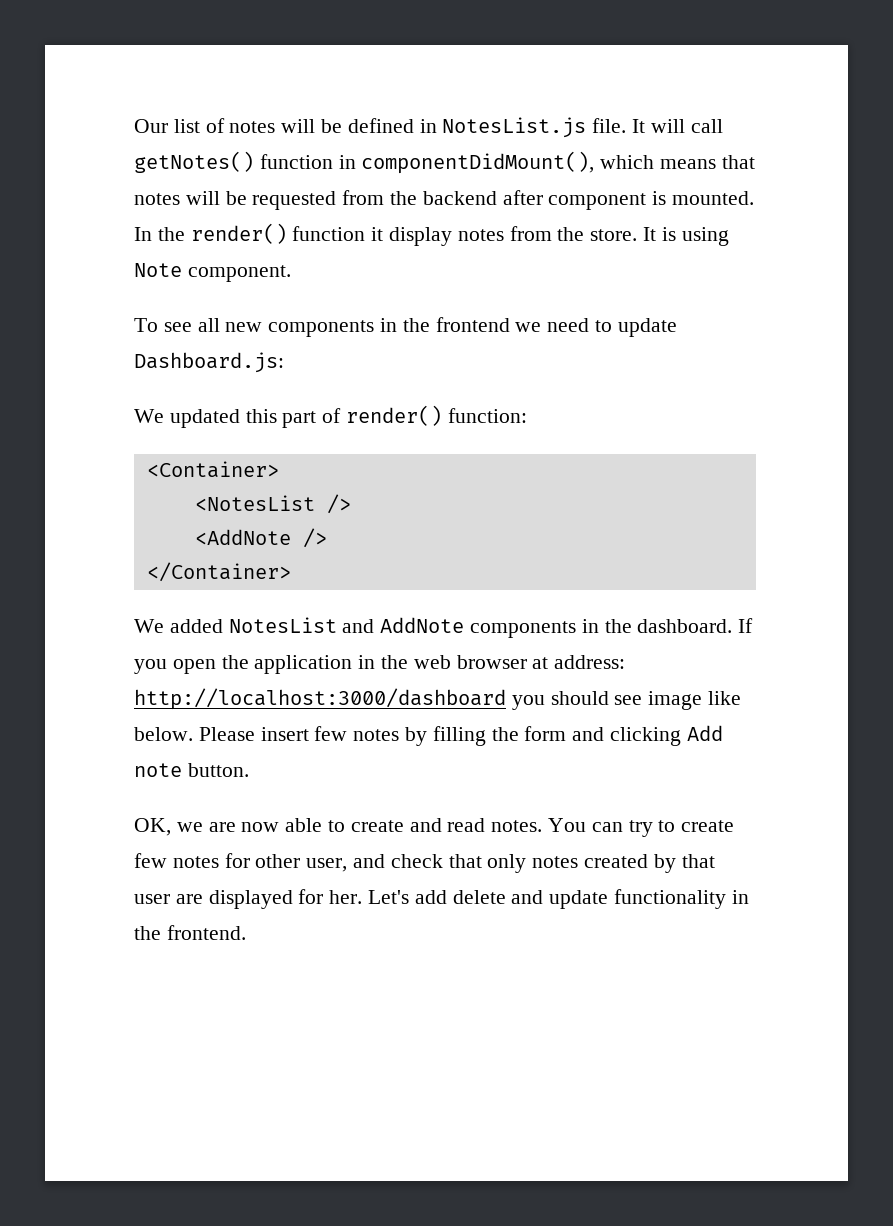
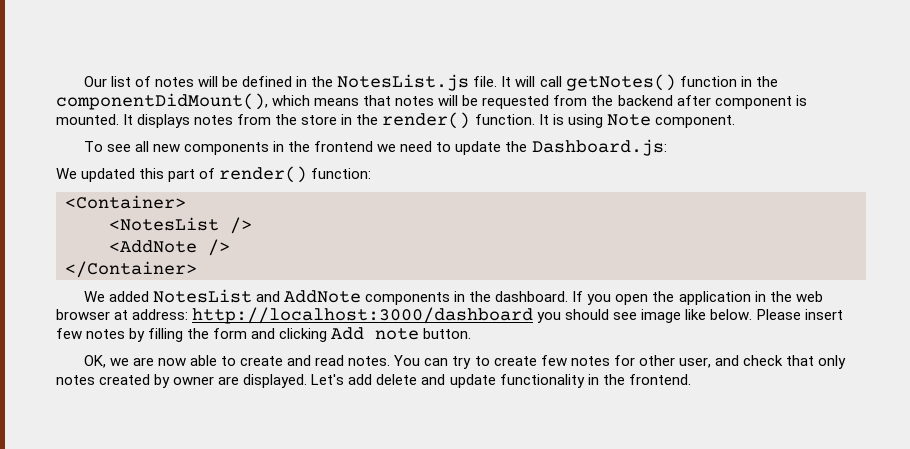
(437, 126) none -> [311,76,334,87] the
(356, 162) none -> [755,76,778,87] the
[134,223,638,246] In the render() function it display notes from the store. -> [123,112,535,129] It displays notes from the store in the render() function.
(677, 327) none -> [505,141,528,152] the
[681,854,715,868] [134,889,363,909] that user are displayed for her. -> [173,374,308,388] owner are displayed.

